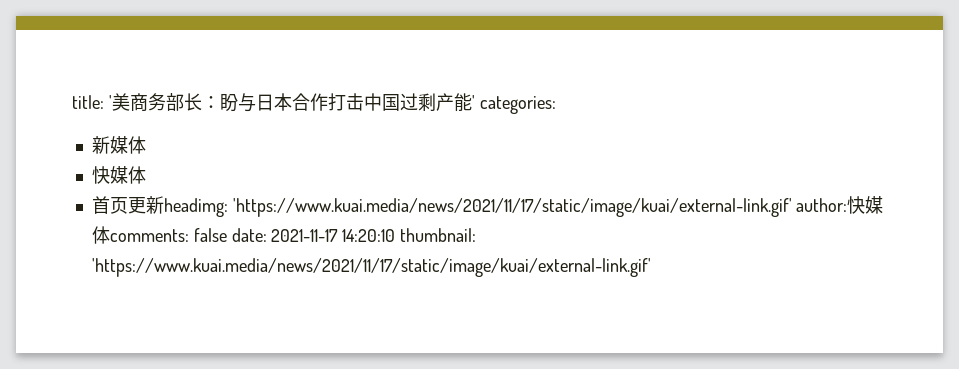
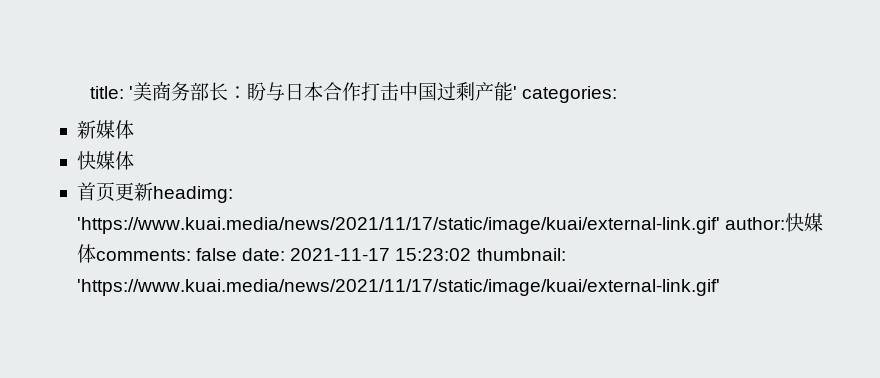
[342,229,396,242] 14:20:10 -> [395,248,472,261] 15:23:02

